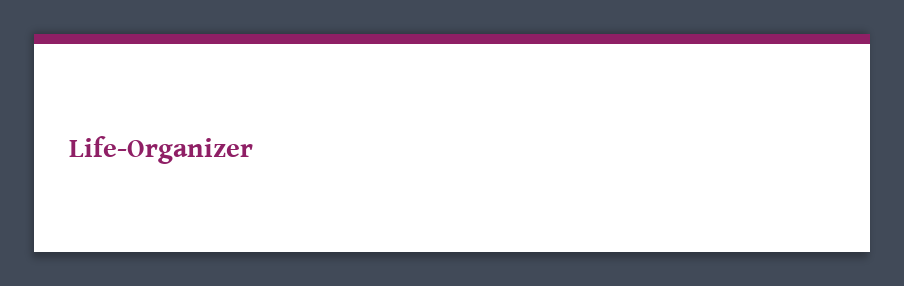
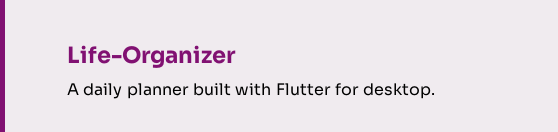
(253, 150) none -> [67,83,436,99] // A daily planner built with Flutter for desktop.

